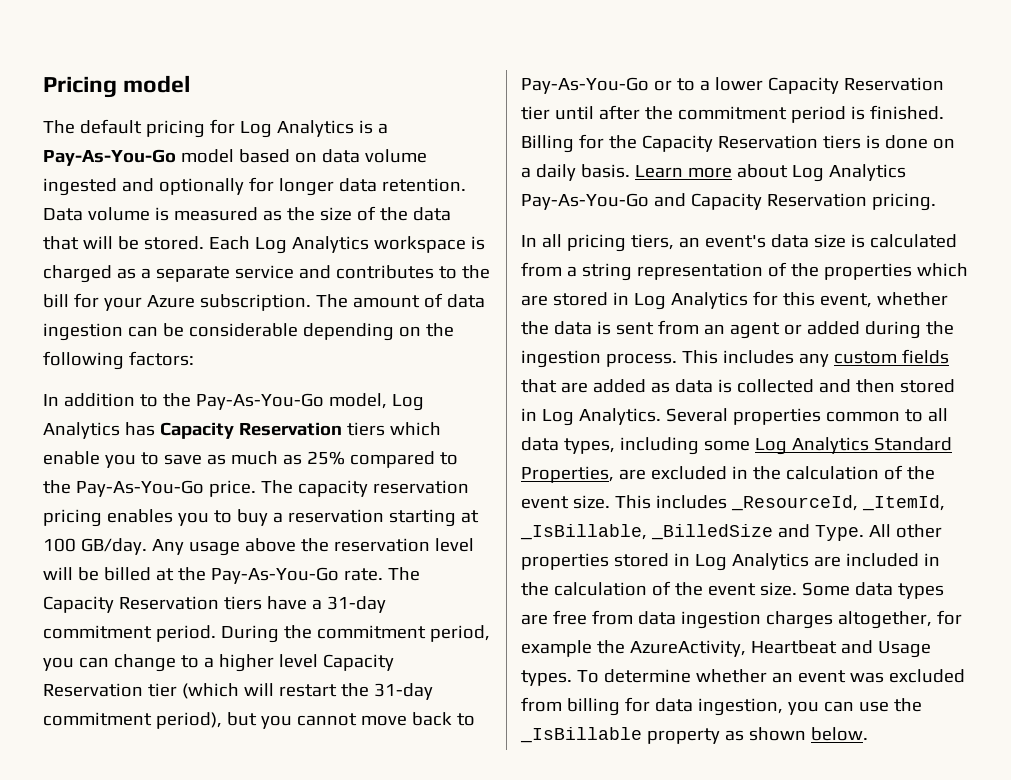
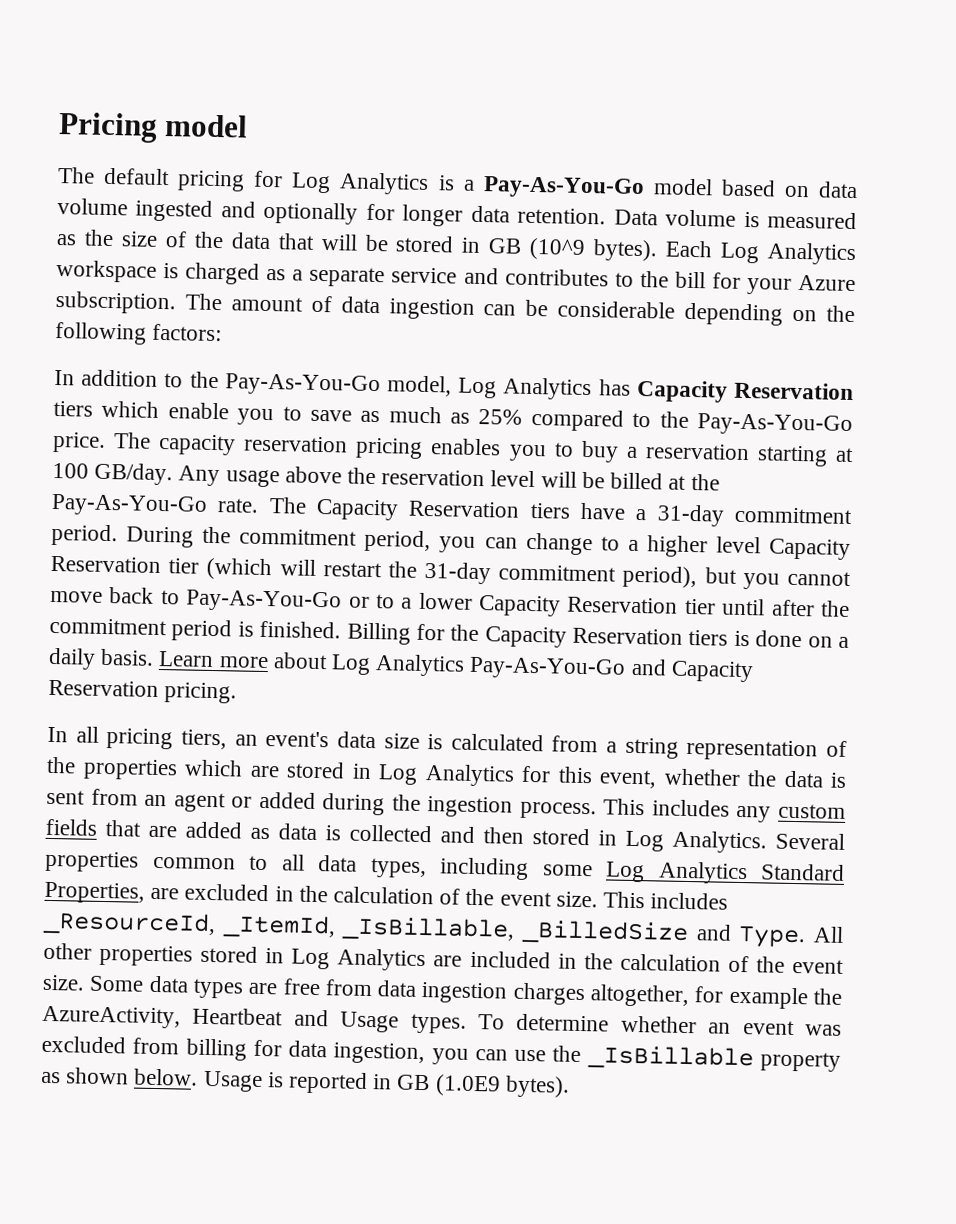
[143,236,204,250] stored. -> [395,235,659,262] stored in GB (10^9 bytes).
(868, 734) none -> [202,1070,570,1098] Usage is reported in GB (1.0E9 bytes).

